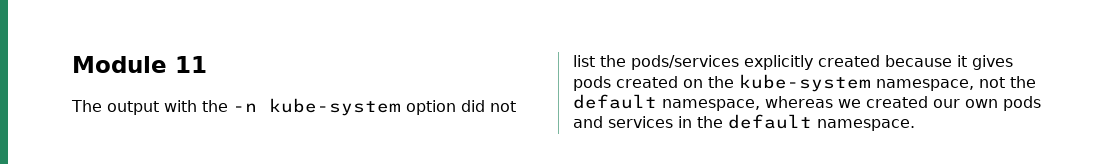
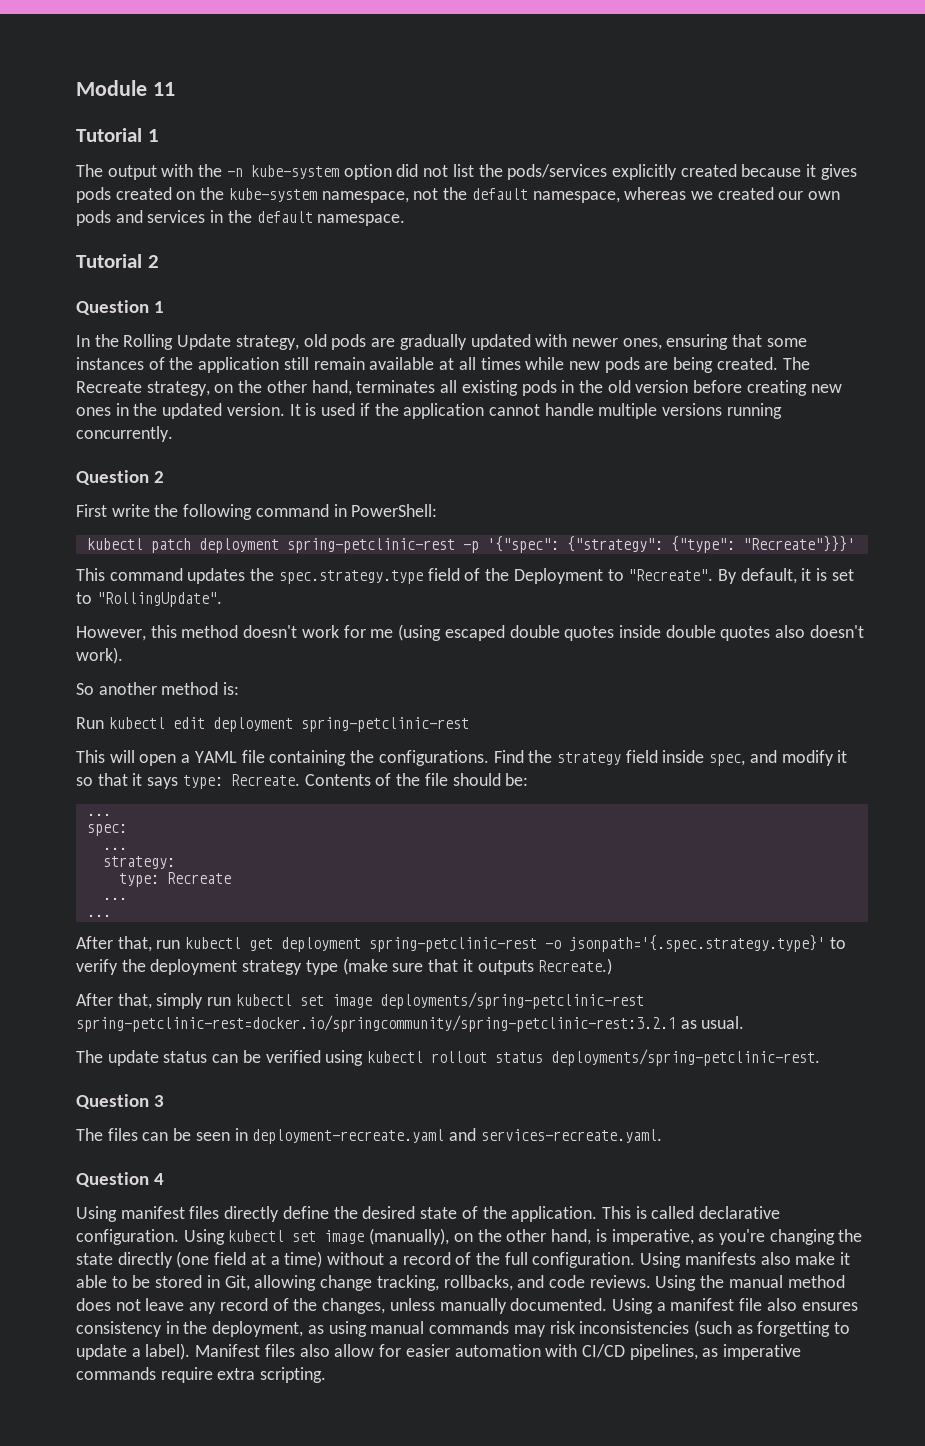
(207, 64) none -> [76,128,159,142] // Tutorial 1
(915, 125) none -> [76,254,159,268] [76,300,165,315] [76,334,807,350] [76,357,810,373] [76,380,842,396] [76,403,782,419] [76,426,173,442] [76,470,165,485] [76,504,438,520] [86,536,855,553] [76,568,854,584] [76,592,222,607] [76,624,864,641] [76,647,123,664] [76,682,240,695] [76,717,469,732] [76,750,848,766] [76,773,529,789] [86,813,111,816] [86,824,127,836] [102,847,127,850] [102,856,175,869] [118,872,231,887] [102,897,127,900] [86,914,111,917] [76,935,846,952] [76,958,613,975] [76,992,644,1009] [76,1015,745,1032] [76,1049,821,1066] [76,1094,165,1109] [76,1128,662,1144] [76,1172,165,1187] [76,1206,781,1222] [76,1228,863,1245] [76,1251,851,1268] [76,1275,845,1291] [76,1298,858,1314] [76,1320,851,1337] [76,1343,802,1360] [76,1367,327,1383] // Tutorial 2 // Question 1 // In the Rolling Update strategy, old pods are gradually updated with newer ones, ensuring that some instances of the application still remain available at all times while new pods are being created. The Recreate strategy, on the other hand, terminates all existing pods in the old version before creating new ones in the updated version. It is used if the application cannot handle multiple versions running concurrently. // Question 2 // First write the following command in PowerShell: // kubectl patch deployment spring-petclinic-rest -p '{"spec": {"strategy": {"type": "Recreate"}}}' // This command updates the spec.strategy.type field of the Deployment to "Recreate". By default, it is set to "RollingUpdate". // However, this method doesn't work for me (using escaped double quotes inside double quotes also doesn't work). // So another method is: // Run kubectl edit deployment spring-petclinic-rest // This will open a YAML file containing the configurations. Find the strategy field inside spec, and modify it so that it says type: Recreate. Contents of the file should be: // ... // spec: // ... // strategy: // type: Recreate // ... // ... // After that, run kubectl get deployment spring-petclinic-rest -o jsonpath='{.spec.strategy.type}' to verify the deployment strategy type (make sure that it outputs Recreate.) // After that, simply run kubectl set image deployments/spring-petclinic-rest spring-petclinic-rest=docker.io/springcommunity/spring-petclinic-rest:3.2.1 as usual. // The update status can be verified using kubectl rollout status deployments/spring-petclinic-rest. // Question 3 // The files can be seen in deployment-recreate.yaml and services-recreate.yaml. // Question 4 // Using manifest files directly define the desired state of the application. This is called declarative configuration. Using kubectl set image (manually), on the other hand, is imperative, as you're changing the state directly (one field at a time) without a record of the full configuration. Using manifests also make it able to be stored in Git, allowing change tracking, rollbacks, and code reviews. Using the manual method does not leave any record of the changes, unless manually documented. Using a manifest file also ensures consistency in the deployment, as using manual commands may risk inconsistencies (such as forgetting to update a label). Manifest files also allow for easier automation with CI/CD pipelines, as imperative commands require extra scripting.

